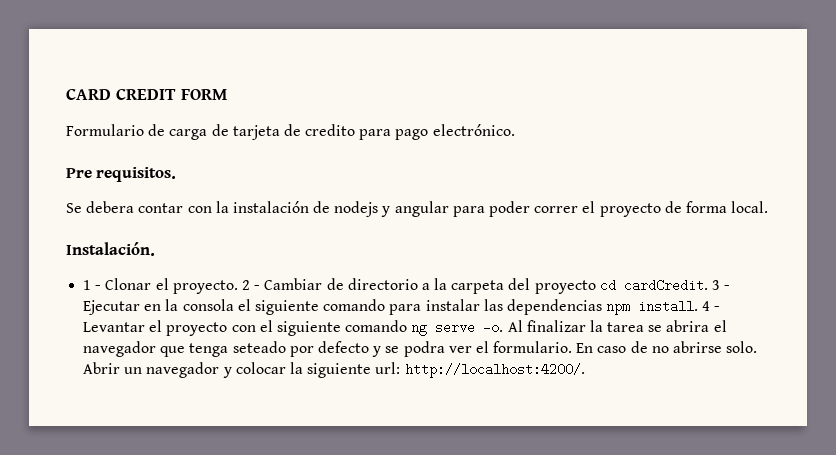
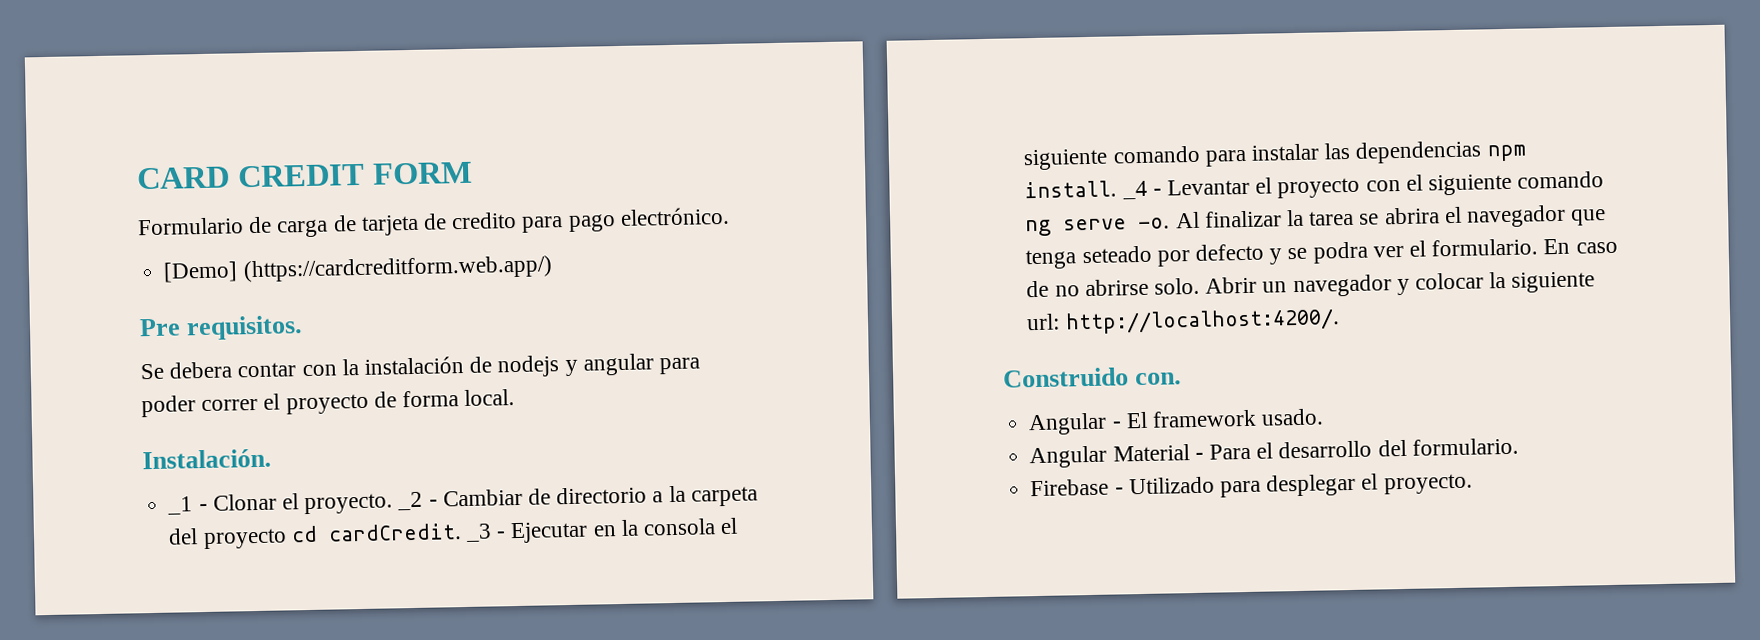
(515, 130) none -> [163,255,553,283] // [Demo] (https://cardcreditform.web.app/)
[83,280,92,290] 1 -> [167,496,194,515] _1
[241,280,250,290] 2 -> [397,491,424,511] _2
[712,280,721,290] 3 -> [464,523,492,543] _3
[702,301,711,311] 4 -> [1121,180,1148,200] _4
(585, 370) none -> [1002,367,1183,388] [1028,408,1325,436] [1029,437,1519,469] [1030,473,1473,498] // Construido con. // Angular - El framework usado. // Angular Material - Para el desarrollo del formulario. // Firebase - Utilizado para desplegar el proyecto.

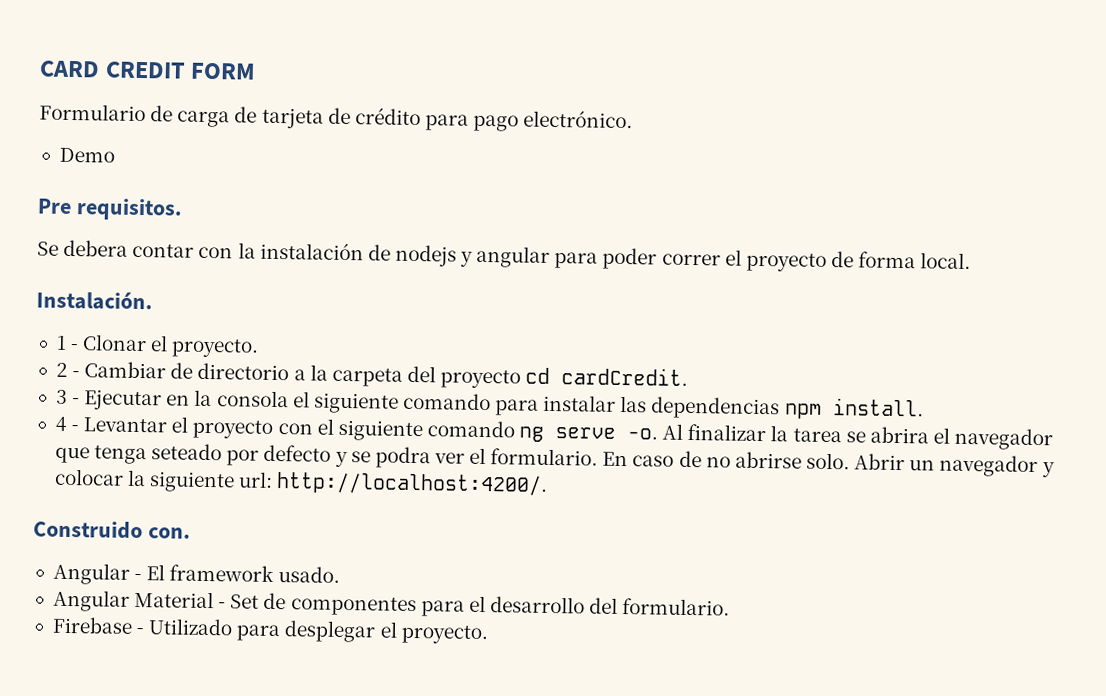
[451,211,518,230] credito -> [354,107,421,126] crédito
[163,255,553,283] [Demo] (https://cardcreditform.web.app/) -> [58,147,115,163] Demo
[167,496,194,515] _1 -> [55,335,67,350] 1
[397,491,424,511] _2 -> [55,362,68,377] // 2
[464,523,492,543] _3 -> [55,389,68,404] // 3
[1121,180,1148,200] _4 -> [54,416,67,432] // 4
[1208,443,1251,460] Para -> [230,592,465,617] Set de componentes para

